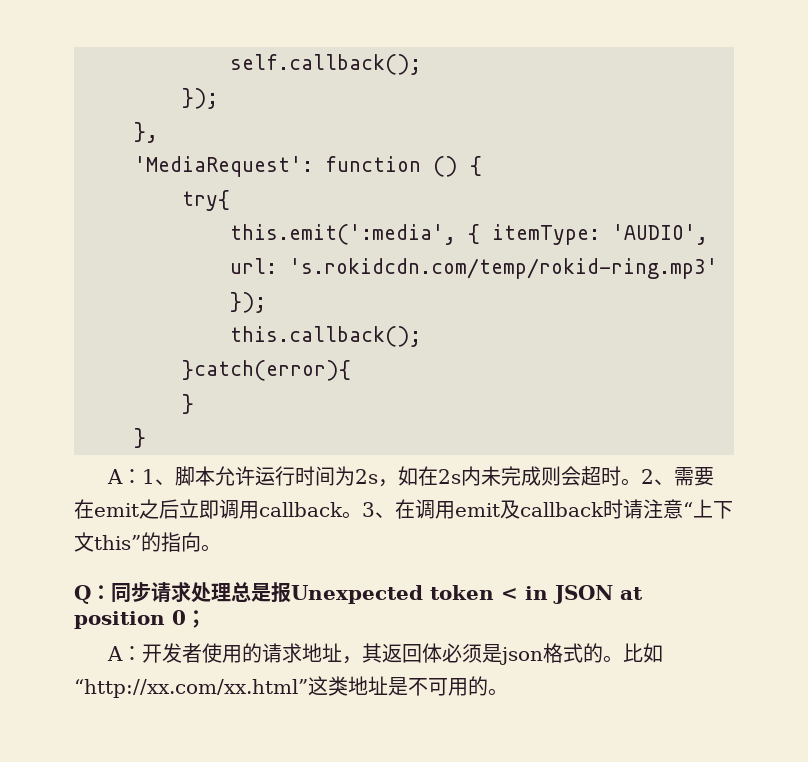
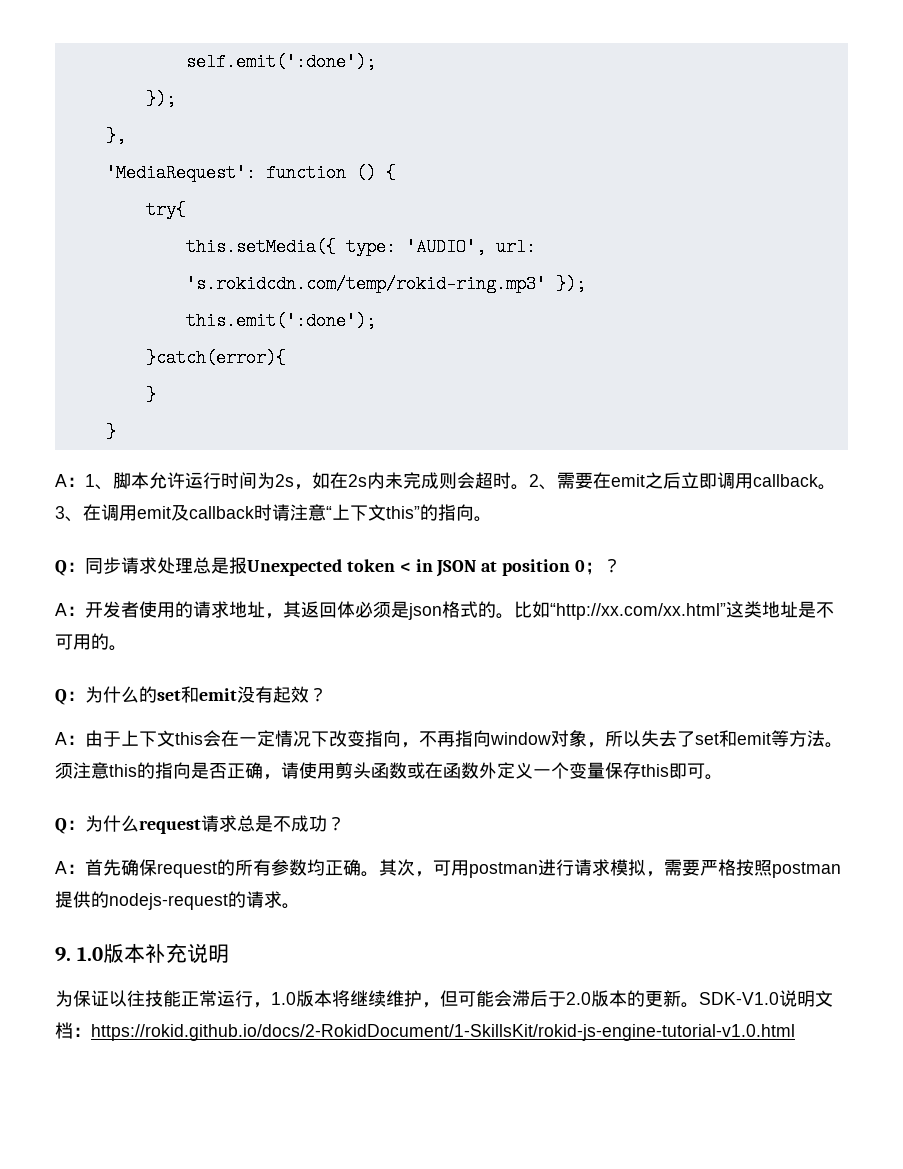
[230,54,421,75] self.callback(); -> [185,53,376,71] self.emit(':done');
[230,224,600,245] this.emit(':media', { itemType: -> [185,238,396,256] this.setMedia({ type:
[230,326,421,347] this.callback(); -> [185,312,376,330] this.emit(':done');
(206, 619) none -> [603,558,622,573] ？
(508, 692) none -> [55,686,327,705] [55,730,843,748] [55,762,723,780] [55,815,345,834] [55,859,841,878] [55,891,300,910] [55,943,229,963] [55,990,833,1008] [55,1022,795,1041] // Q：为什么的set和emit没有起效？ // A：由于上下文this会在一定情况下改变指向，不再指向window对象，所以失去了set和emit等方法。须注意this的指向是否正确，请使用剪头函数或在函数外定义一个变量保存this即可。 // Q：为什么request请求总是不成功？ // A：首先确保request的所有参数均正确。其次，可用postman进行请求模拟，需要严格按照postman提供的nodejs-request的请求。 // 9. 1.0版本补充说明 // 为保证以往技能正常运行，1.0版本将继续维护，但可能会滞后于2.0版本的更新。SDK-V1.0说明文档：https://rokid.github.io/docs/2-RokidDocument/1-SkillsKit/rokid-js-engine-tutorial-v1.0.html

